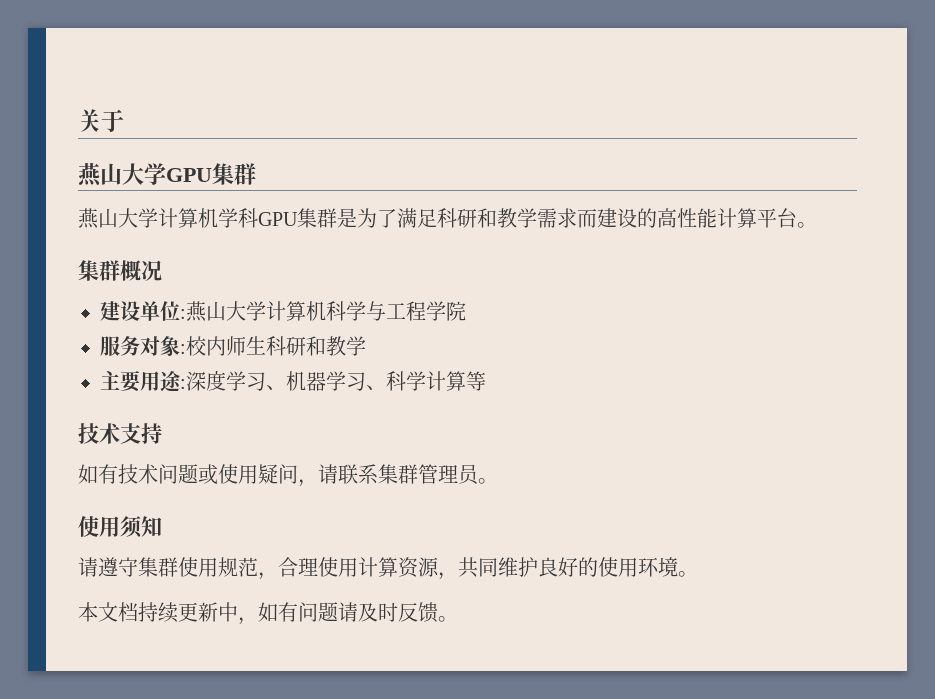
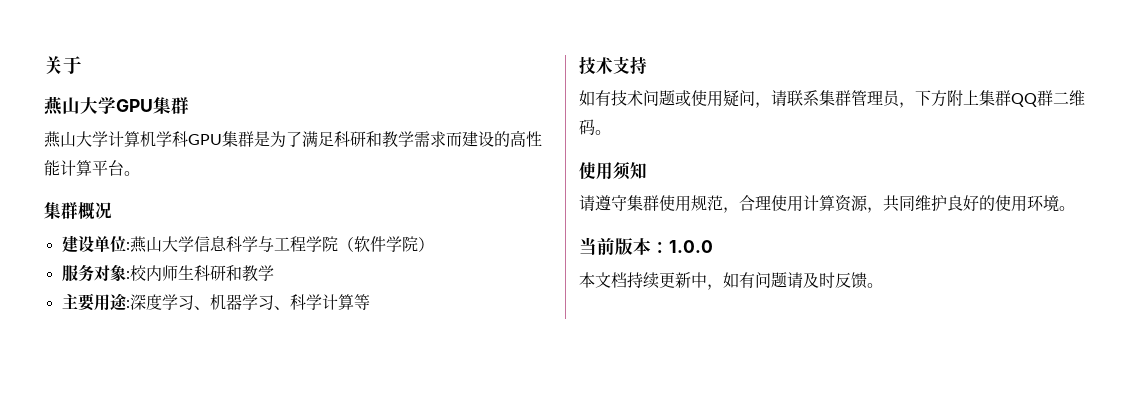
[266,301,326,321] 计算机 -> [193,236,227,252] 信息
(466, 311) none -> [337,236,434,252] （软件学院）
(480, 474) none -> [899,90,1085,108] [579,119,595,135] ，下方附上集群QQ群二维码
(698, 574) none -> [579,237,713,255] // 当前版本：1.0.0

